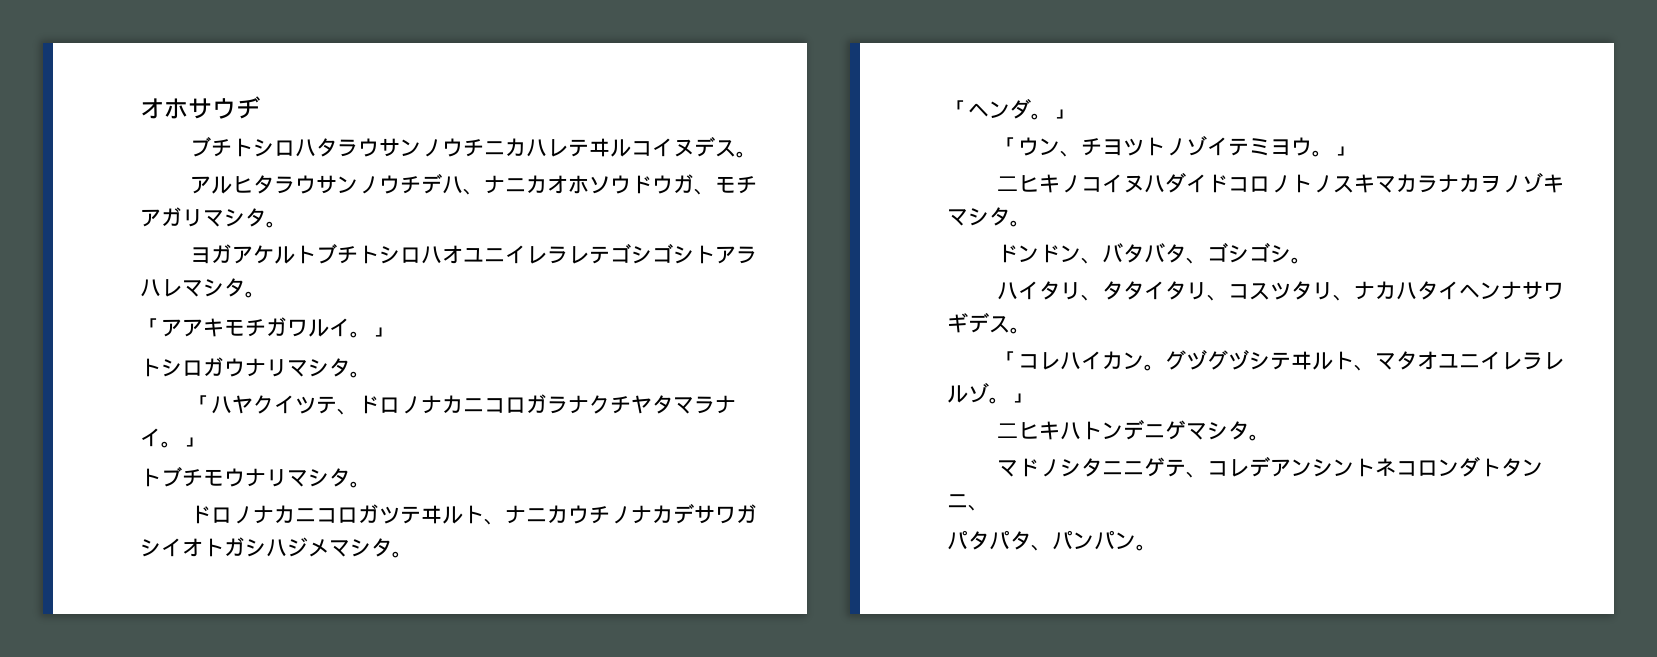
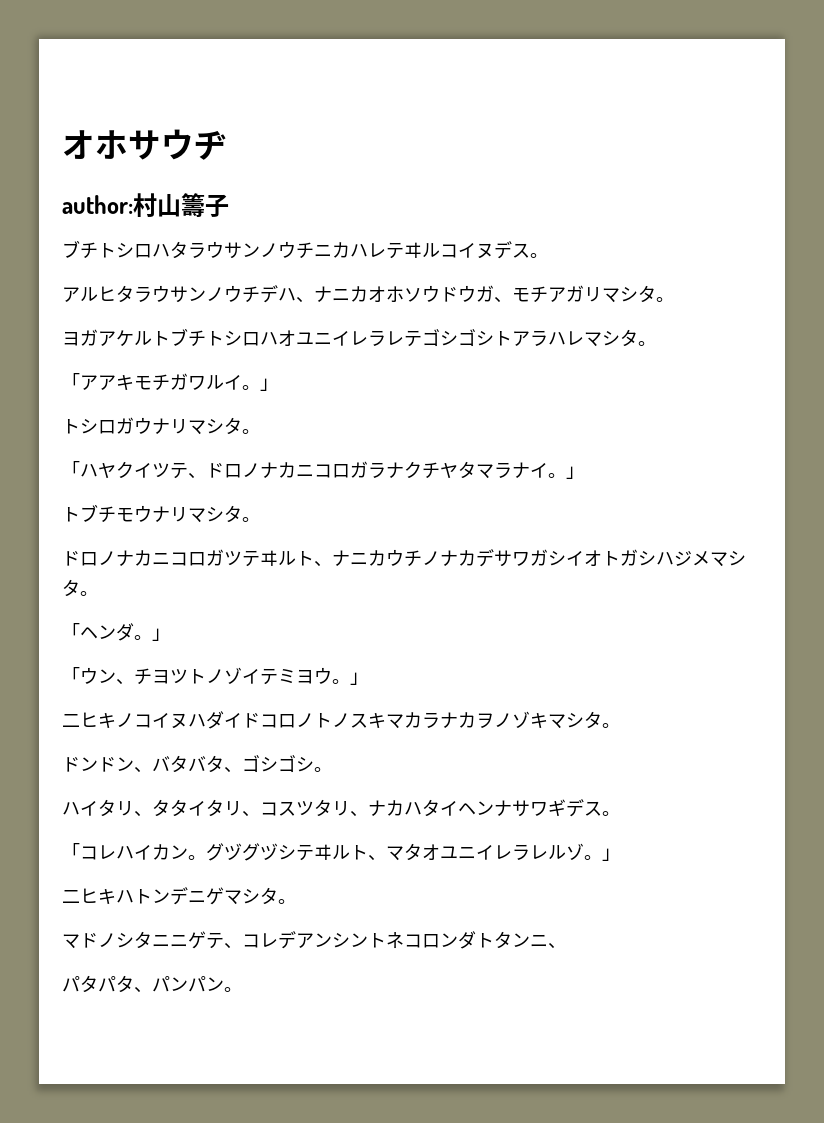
(260, 107) none -> [62,193,229,217] // author:村山籌子

